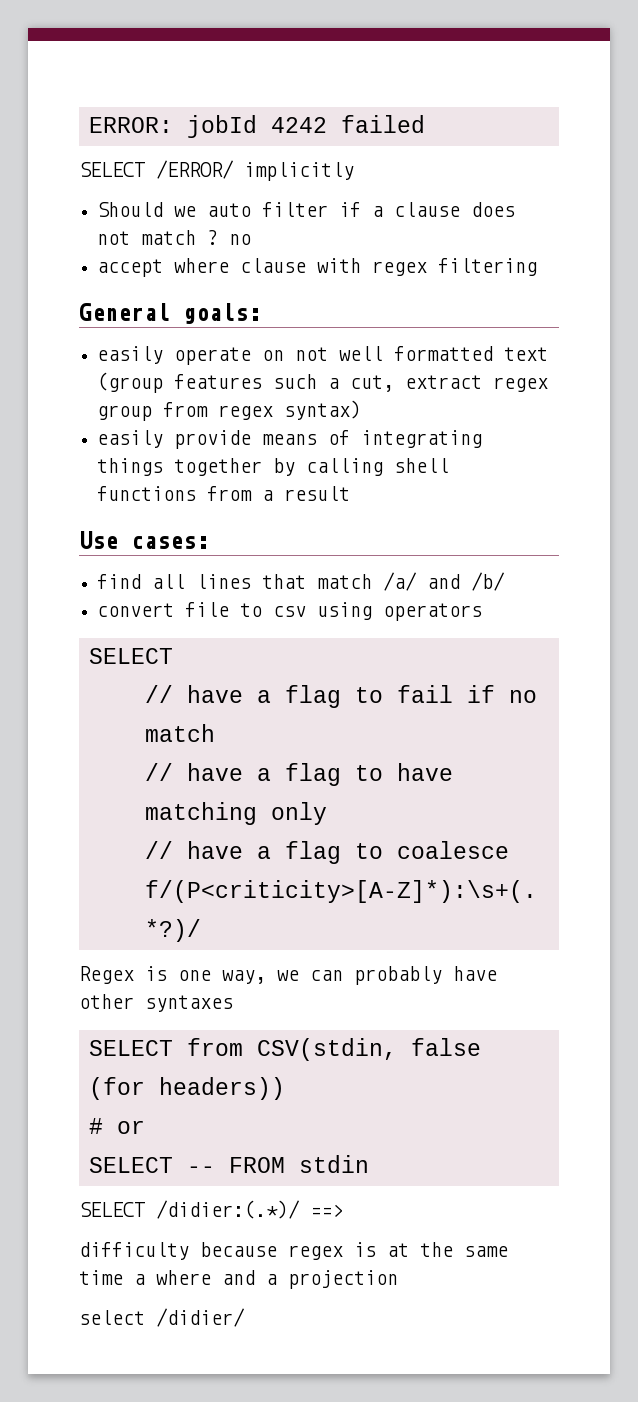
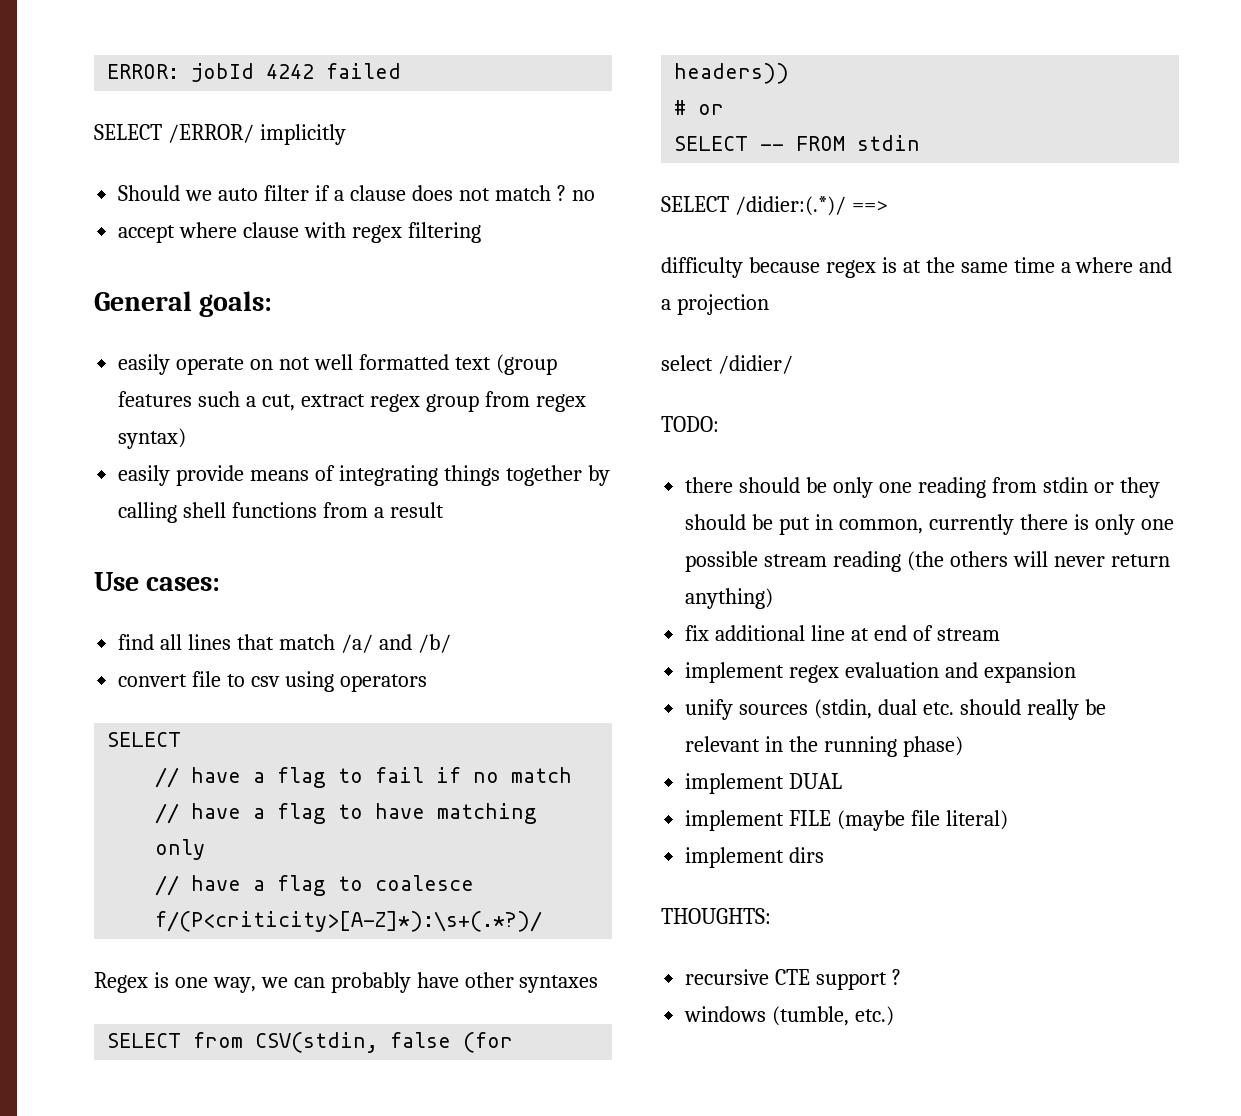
(245, 1317) none -> [661,416,719,432] [685,477,1160,498] [685,514,1174,535] [685,551,1170,572] [685,588,774,609] [685,625,1000,641] [685,662,1076,683] [685,699,1106,720] [685,736,963,757] [685,773,843,794] [685,810,1008,831] [685,847,825,868] [661,908,771,924] [685,969,902,990] [684,1006,895,1026] // TODO: // there should be only one reading from stdin or they should be put in common, currently there is only one possible stream reading (the others will never return anything) // fix additional line at end of stream // implement regex evaluation and expansion // unify sources (stdin, dual etc. should really be relevant in the running phase) // implement DUAL // implement FILE (maybe file literal) // implement dirs // THOUGHTS: // recursive CTE support ? // windows (tumble, etc.)

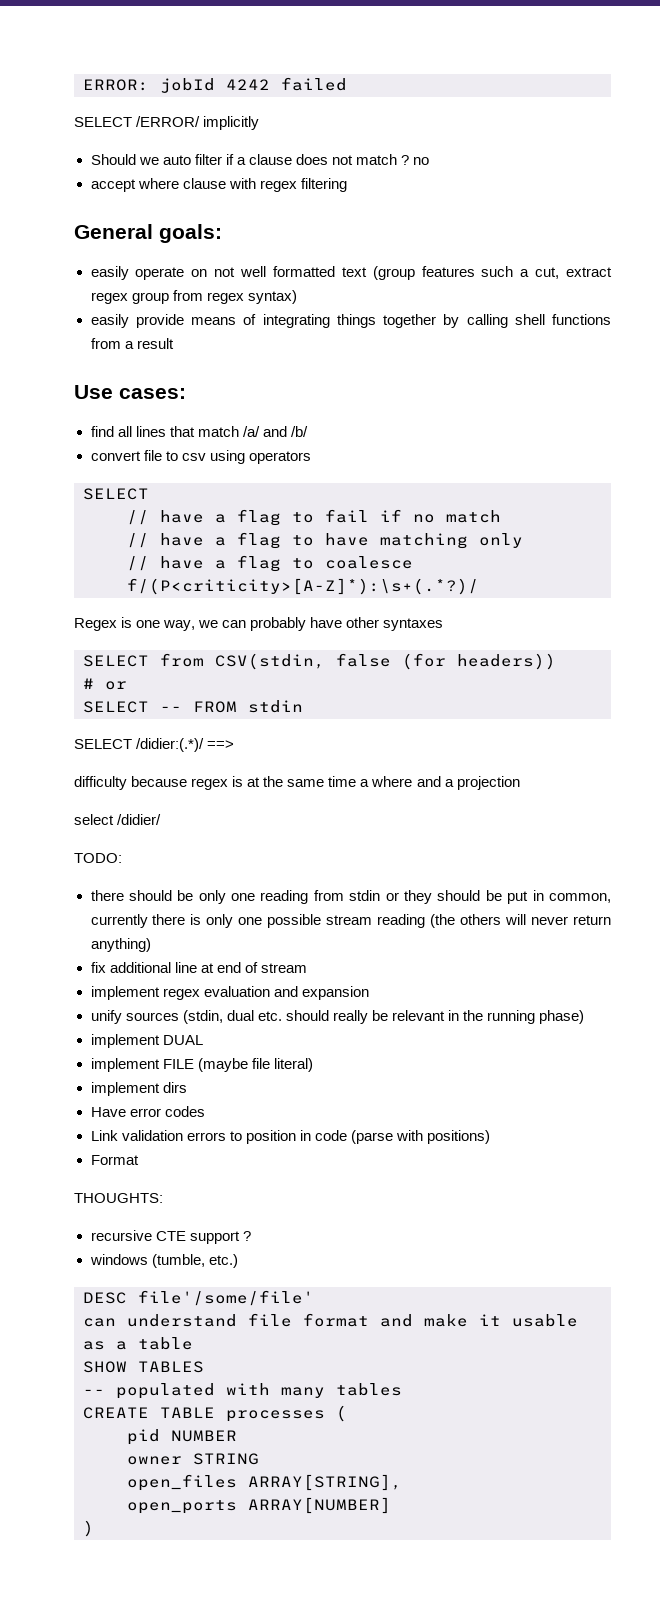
(825, 855) none -> [90,1106,205,1117] [90,1130,490,1144] [90,1155,139,1165] // Have error codes // Link validation errors to position in code (parse with positions) // Format
(895, 1016) none -> [83,1290,314,1306] [83,1313,578,1327] [83,1337,193,1350] [83,1361,204,1373] [83,1383,402,1399] [83,1405,347,1422] [127,1429,237,1445] [127,1453,259,1465] [127,1474,402,1491] [127,1497,391,1514] [83,1520,94,1537] // DESC file'/some/file' // can understand file format and make it usable as a table // SHOW TABLES // -- populated with many tables // CREATE TABLE processes ( // pid NUMBER // owner STRING // open_files ARRAY[STRING], // open_ports ARRAY[NUMBER] // )

